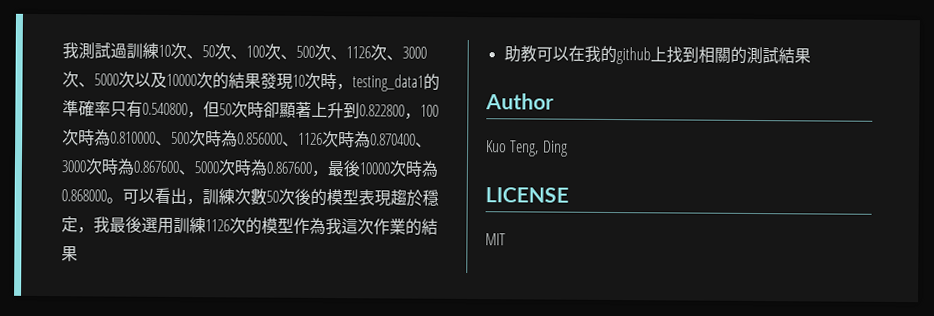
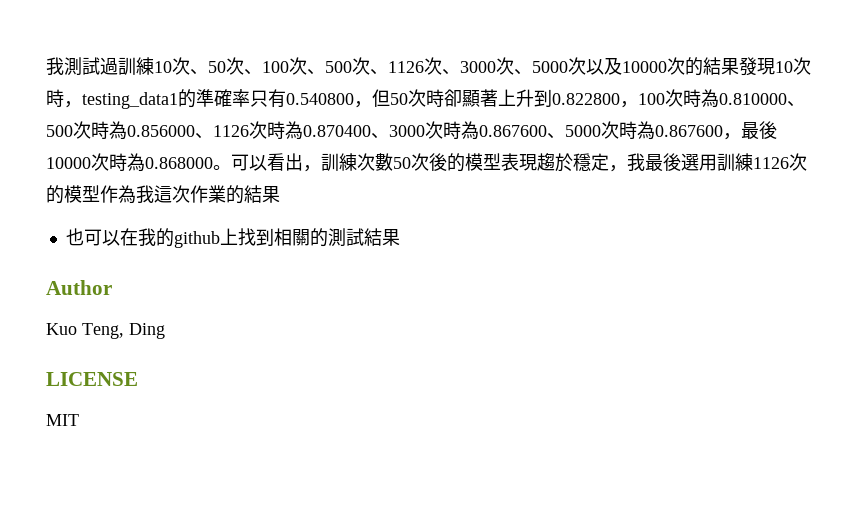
[503,45,537,63] 助教 -> [65,228,84,246] 也

